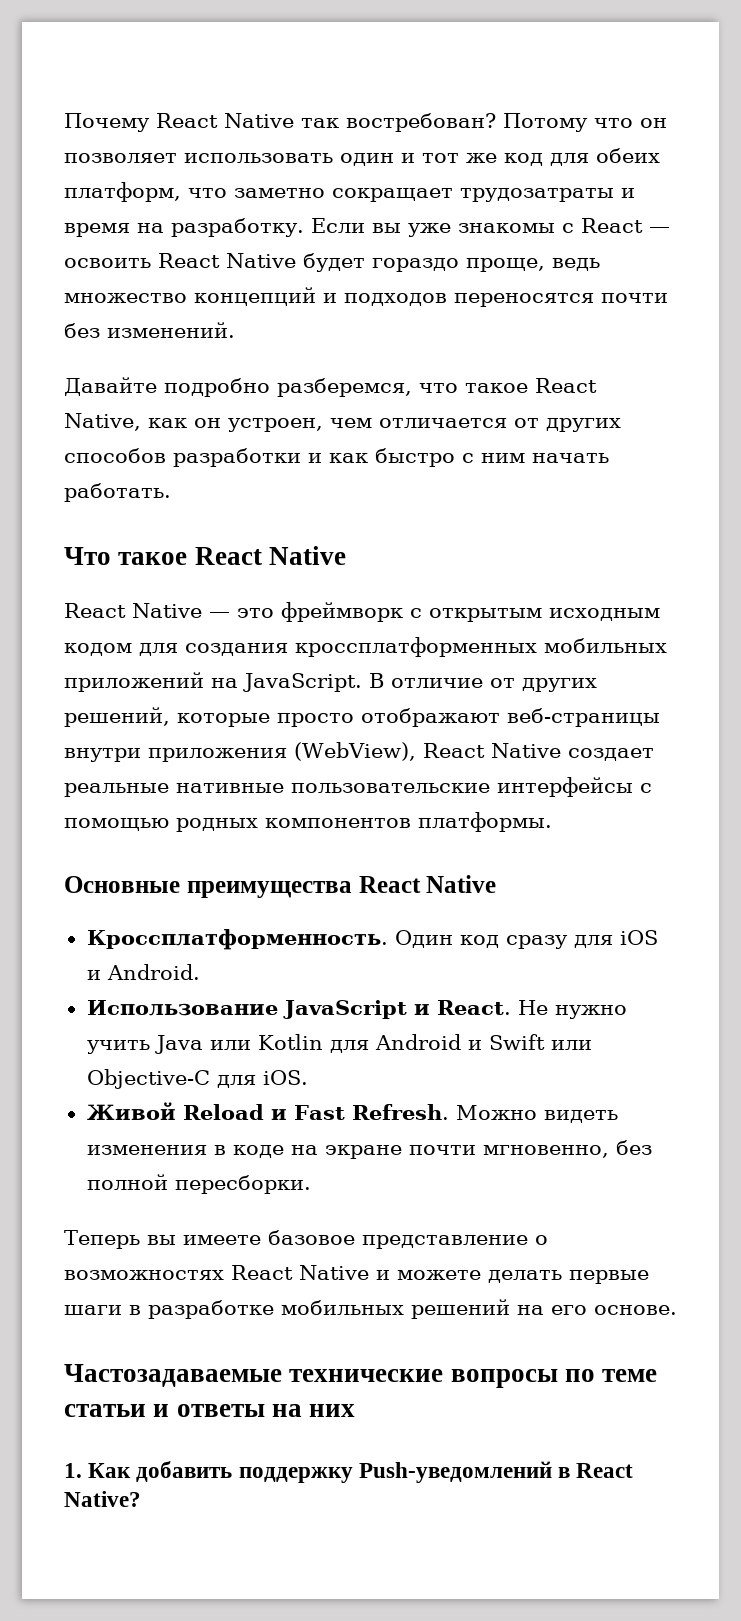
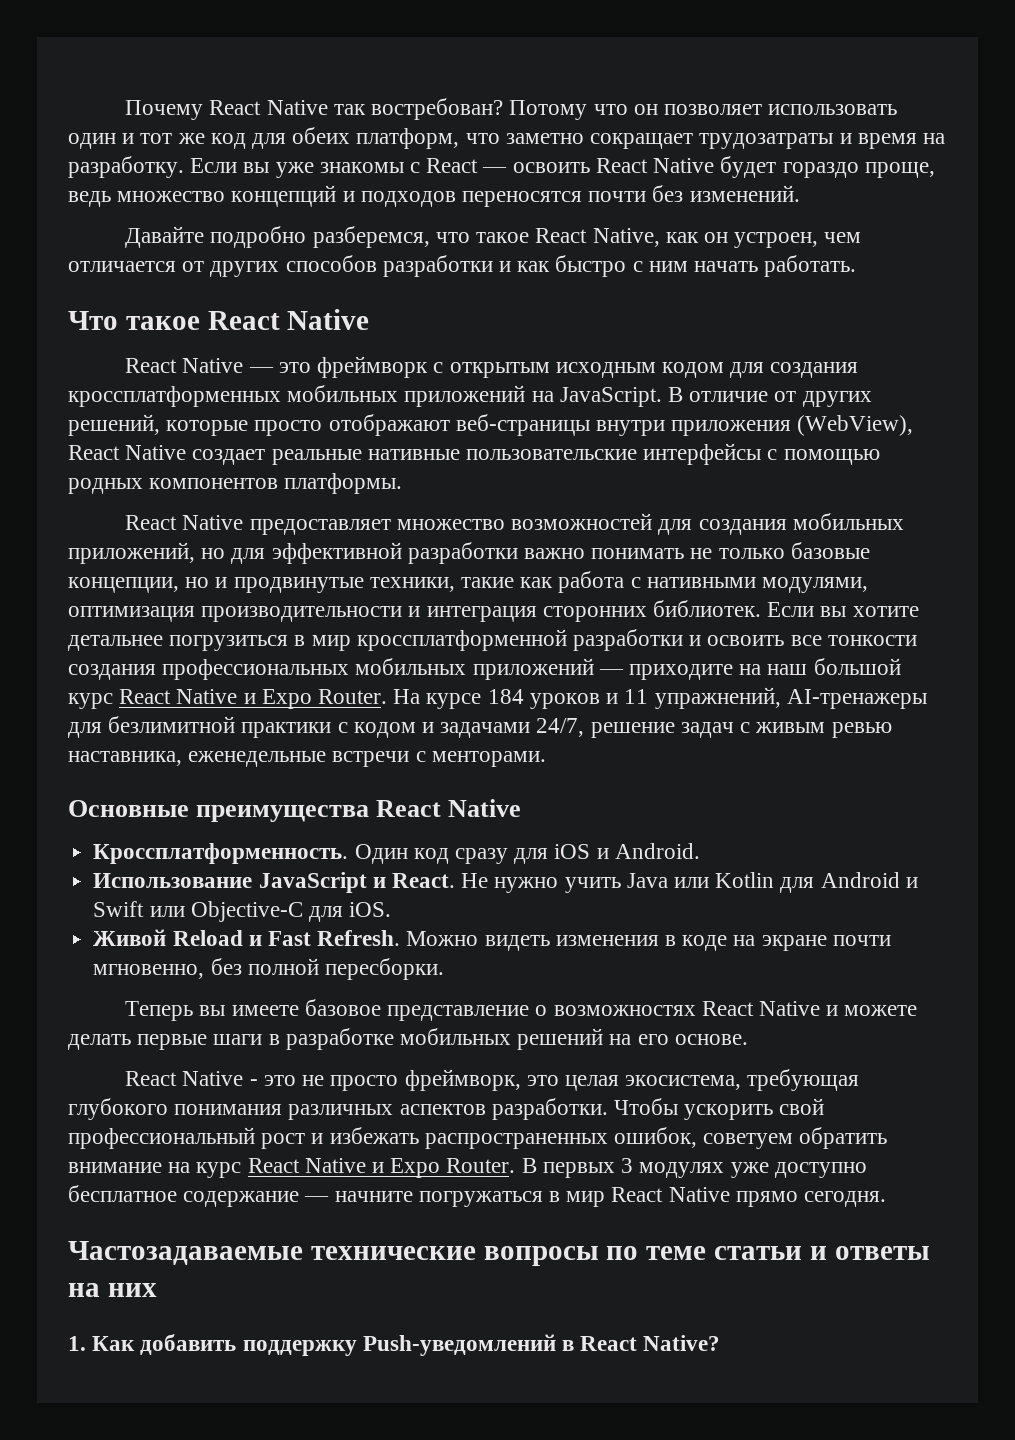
(552, 822) none -> [125,513,904,535] [68,542,870,564] [68,571,869,593] [68,600,919,622] [68,629,917,651] [68,658,901,680] [68,687,927,709] [68,716,892,738] [68,751,546,767] // React Native предоставляет множество возможностей для создания мобильных приложений, но для эффективной разработки важно понимать не только базовые концепции, но и продвинутые техники, такие как работа с нативными модулями, оптимизация производительности и интеграция сторонних библиотек. Если вы хотите детальнее погрузиться в мир кроссплатформенной разработки и освоить все тонкости создания профессиональных мобильных приложений — приходите на наш большой курс React Native и Expo Router. На курсе 184 уроков и 11 упражнений, AI-тренажеры для безлимитной практики с кодом и задачами 24/7, решение задач с живым ревью наставника, еженедельные встречи с менторами.
(677, 1310) none -> [125,1069,860,1091] [68,1098,825,1120] [68,1127,888,1149] [68,1158,867,1178] [68,1185,887,1207] // React Native - это не просто фреймворк, это целая экосистема, требующая глубокого понимания различных аспектов разработки. Чтобы ускорить свой профессиональный рост и избежать распространенных ошибок, советуем обратить внимание на курс React Native и Expo Router. В первых 3 модулях уже доступно бесплатное содержание — начните погружаться в мир React Native прямо сегодня.

